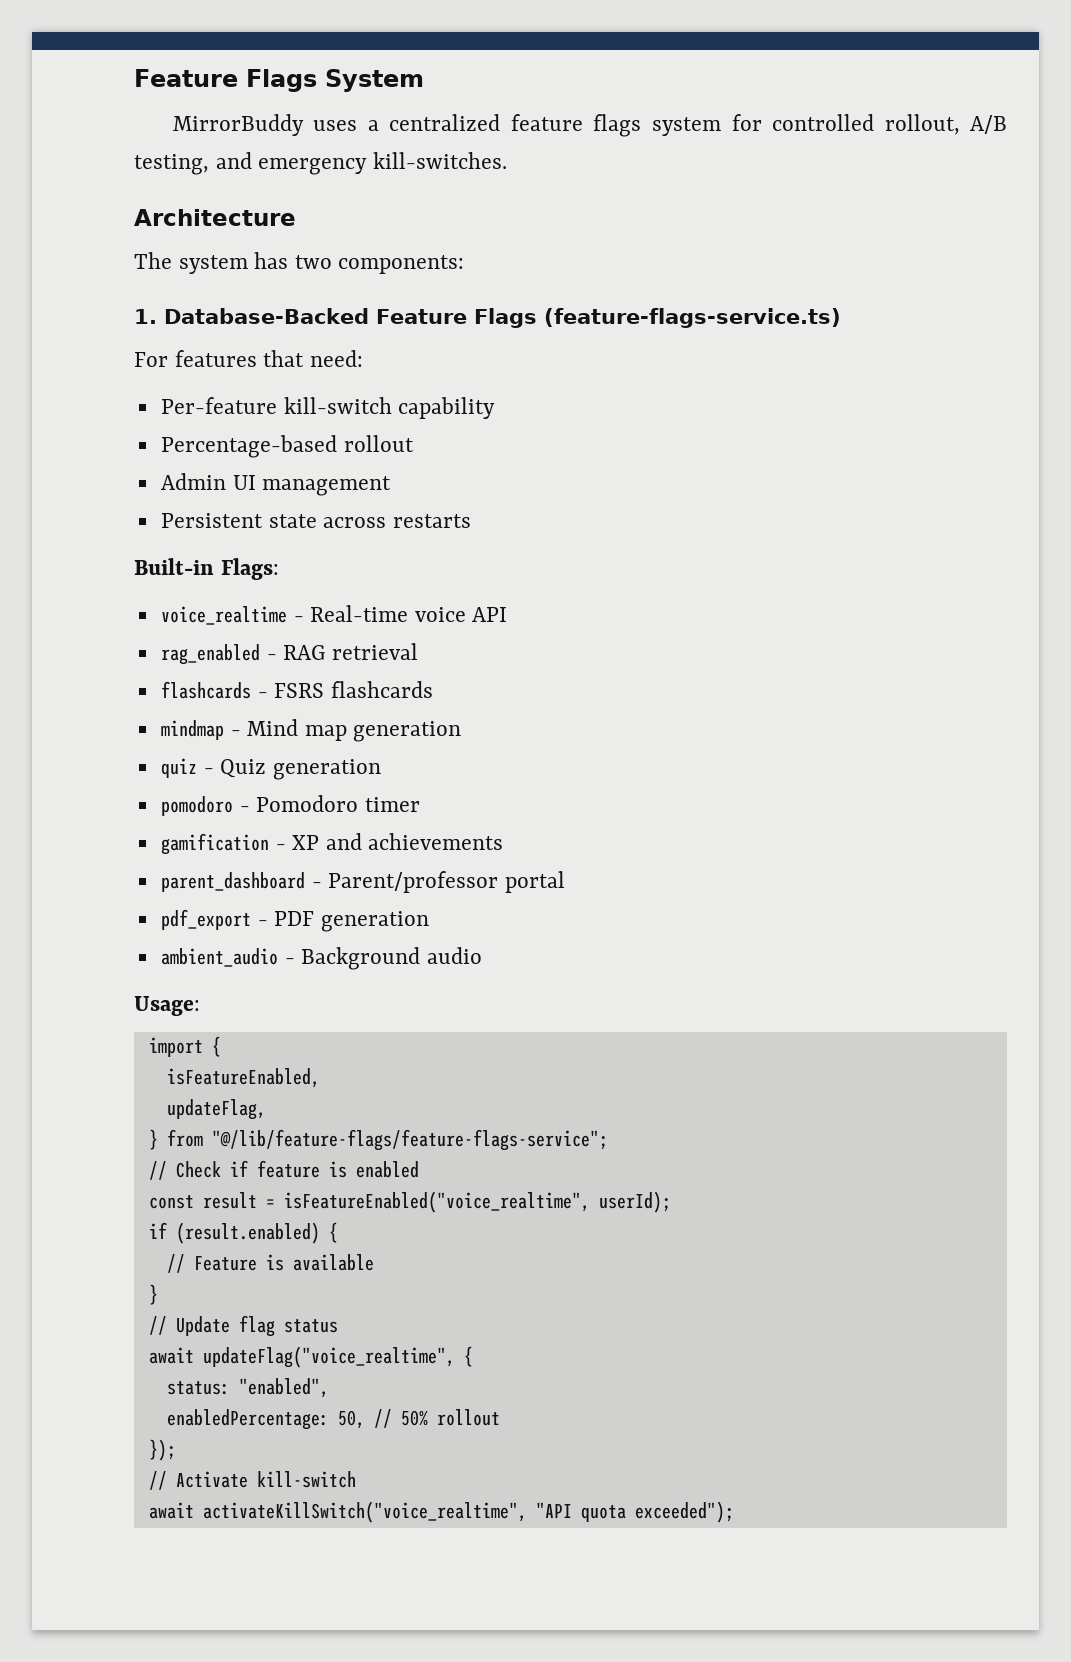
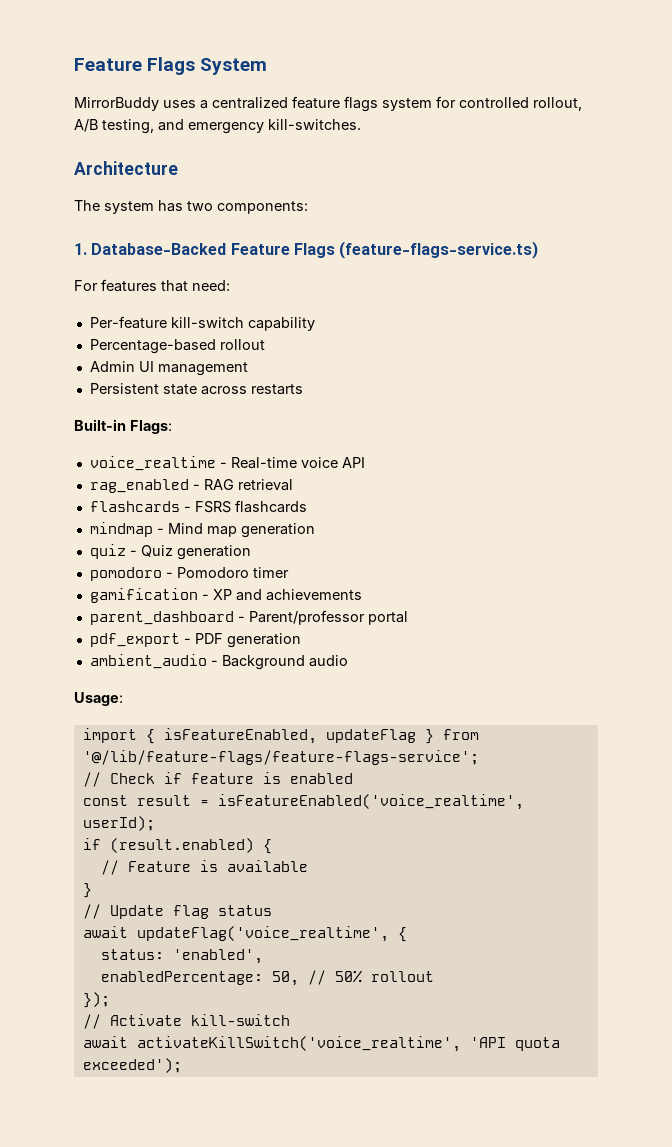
(221, 1046) // -> (155, 736) none
[166,1099,266,1120] // updateFlag, // -> [325,729,416,743] updateFlag
[211,1129,608,1151] "@/lib/feature-flags/feature-flags-service"; -> [82,750,479,765] '@/lib/feature-flags/feature-flags-service';
[283,1191,590,1213] isFeatureEnabled("voice_realtime", -> [217,794,524,810] isFeatureEnabled('voice_realtime',
[202,1346,455,1368] updateFlag("voice_realtime", -> [136,926,389,942] updateFlag('voice_realtime',
[238,1378,329,1398] "enabled", -> [172,949,263,964] 'enabled',
[202,1501,734,1523] activateKillSwitch("voice_realtime", "API quota exceeded"); -> [136,1036,560,1052] [82,1058,182,1073] activateKillSwitch('voice_realtime', 'API quota exceeded');

